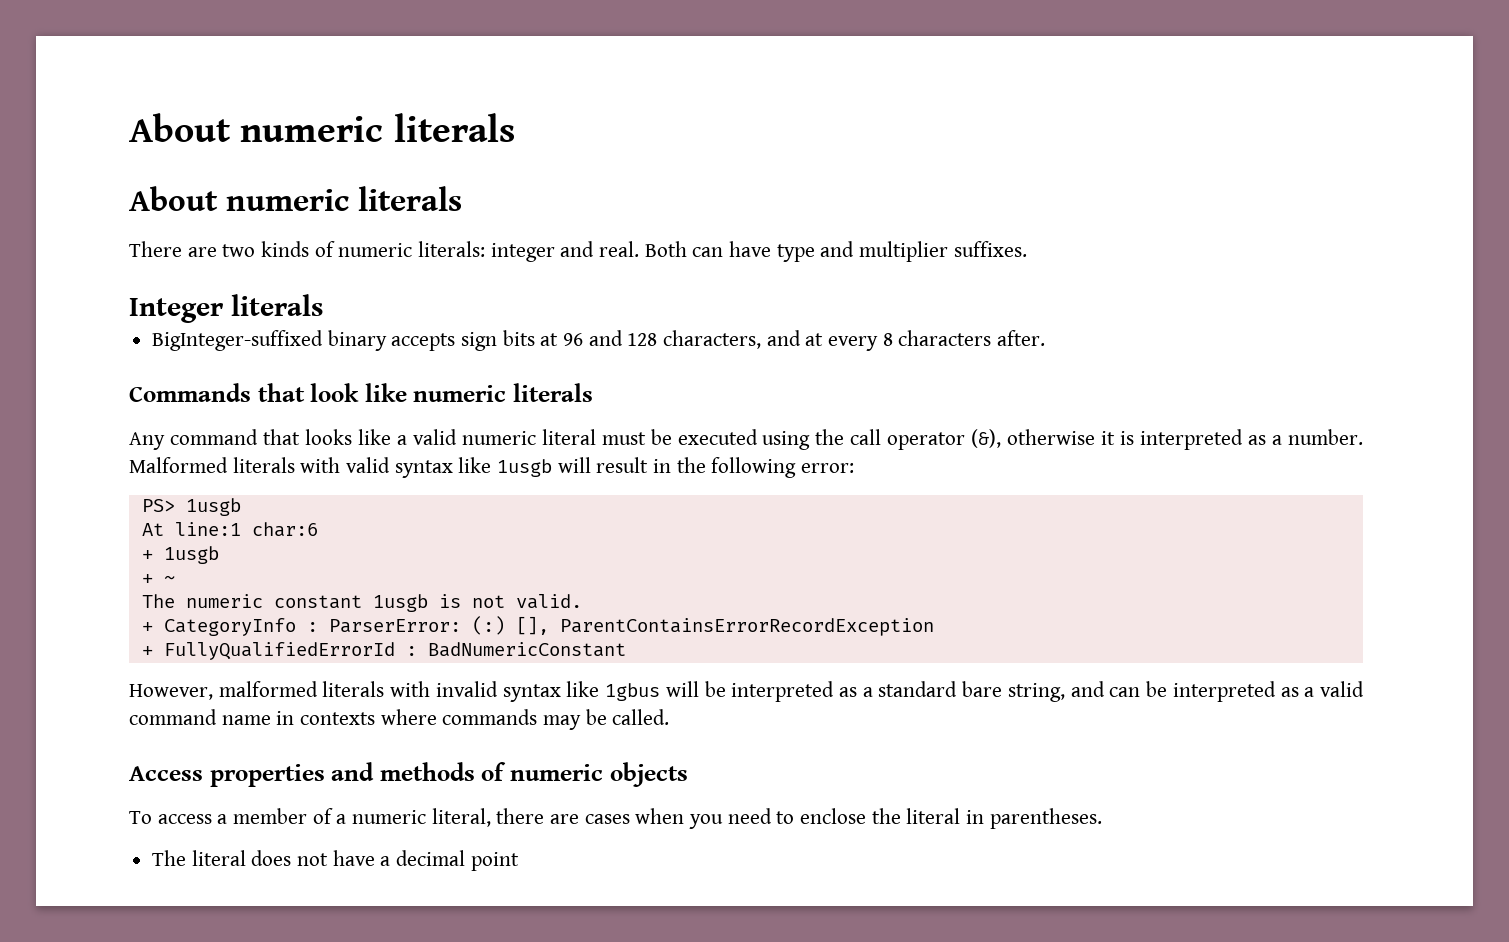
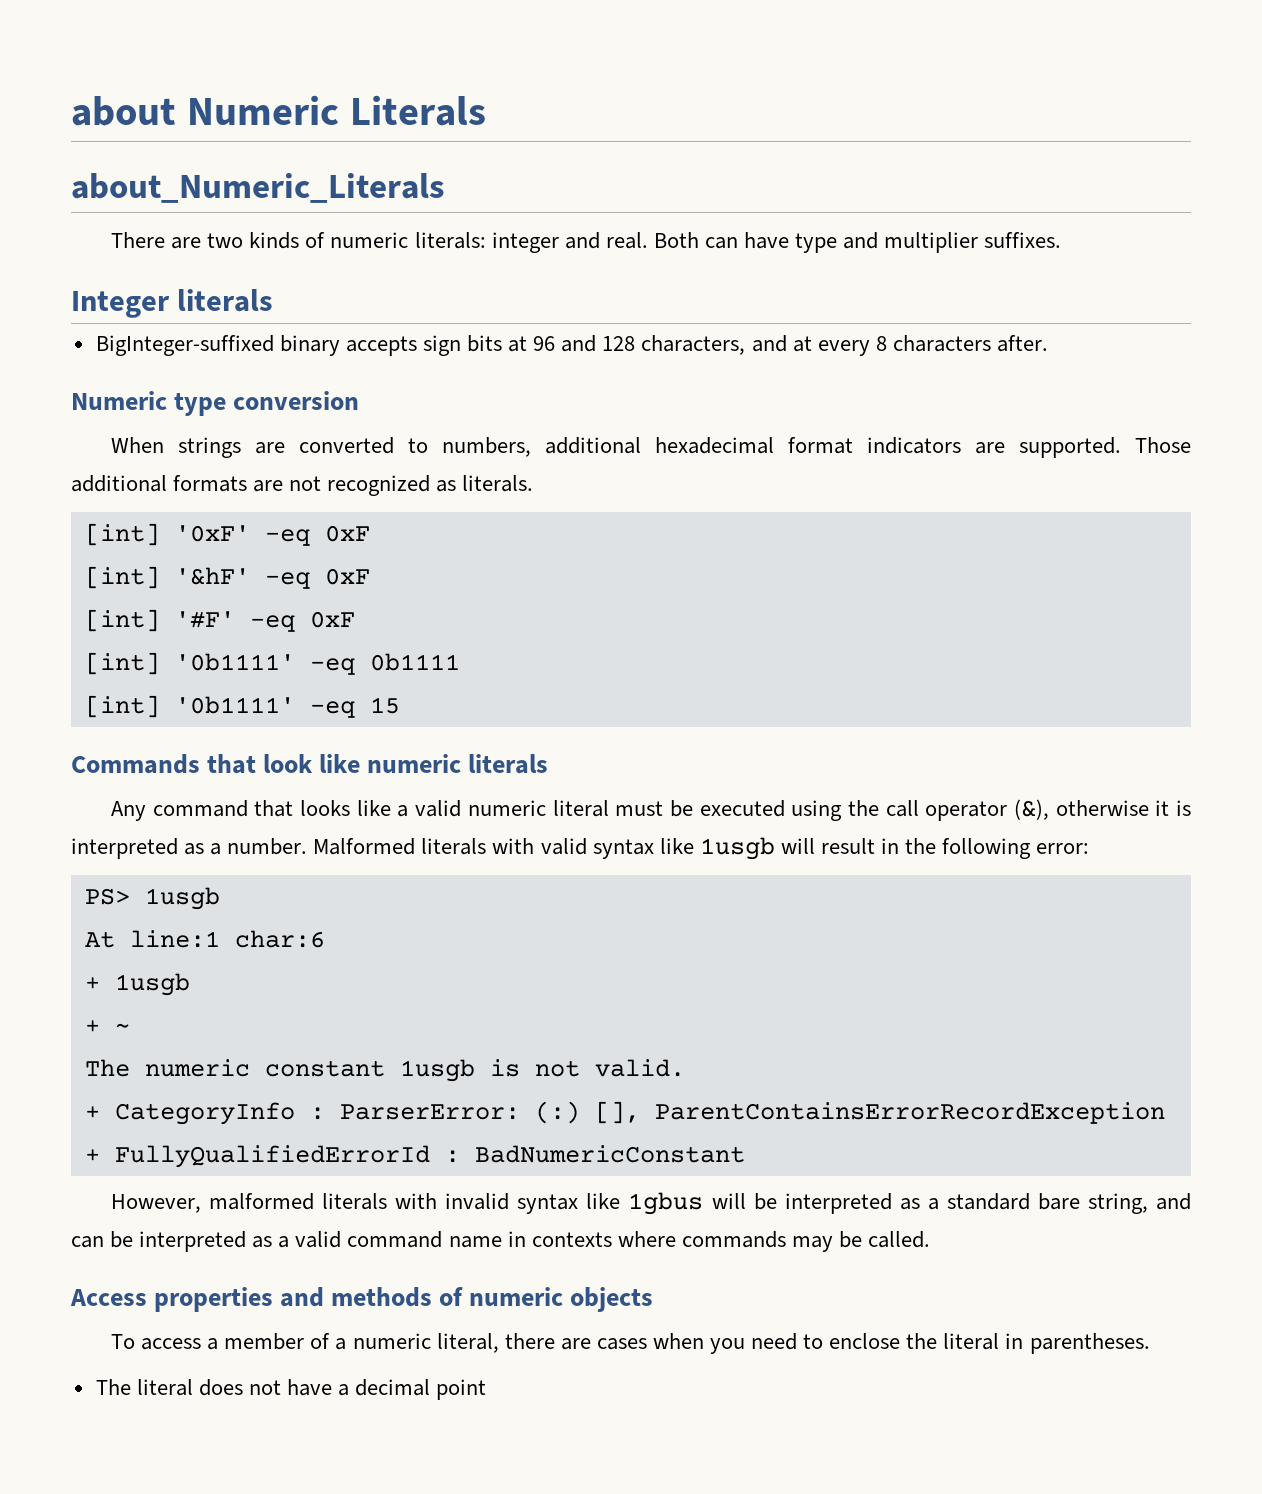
[129,113,515,142] [129,186,462,211] About numeric literals // About numeric literals -> [71,95,486,126] [71,173,445,203] about Numeric Literals // about_Numeric_Literals
(1046, 338) none -> [71,391,360,416] [111,437,1191,458] [71,475,534,496] [84,523,370,546] [84,566,370,589] [84,609,355,632] [84,652,460,675] [84,695,400,718] // Numeric type conversion // When strings are converted to numbers, additional hexadecimal format indicators are supported. Those additional formats are not recognized as literals. // [int] '0xF' -eq 0xF // [int] '&hF' -eq 0xF // [int] '#F' -eq 0xF // [int] '0b1111' -eq 0b1111 // [int] '0b1111' -eq 15

